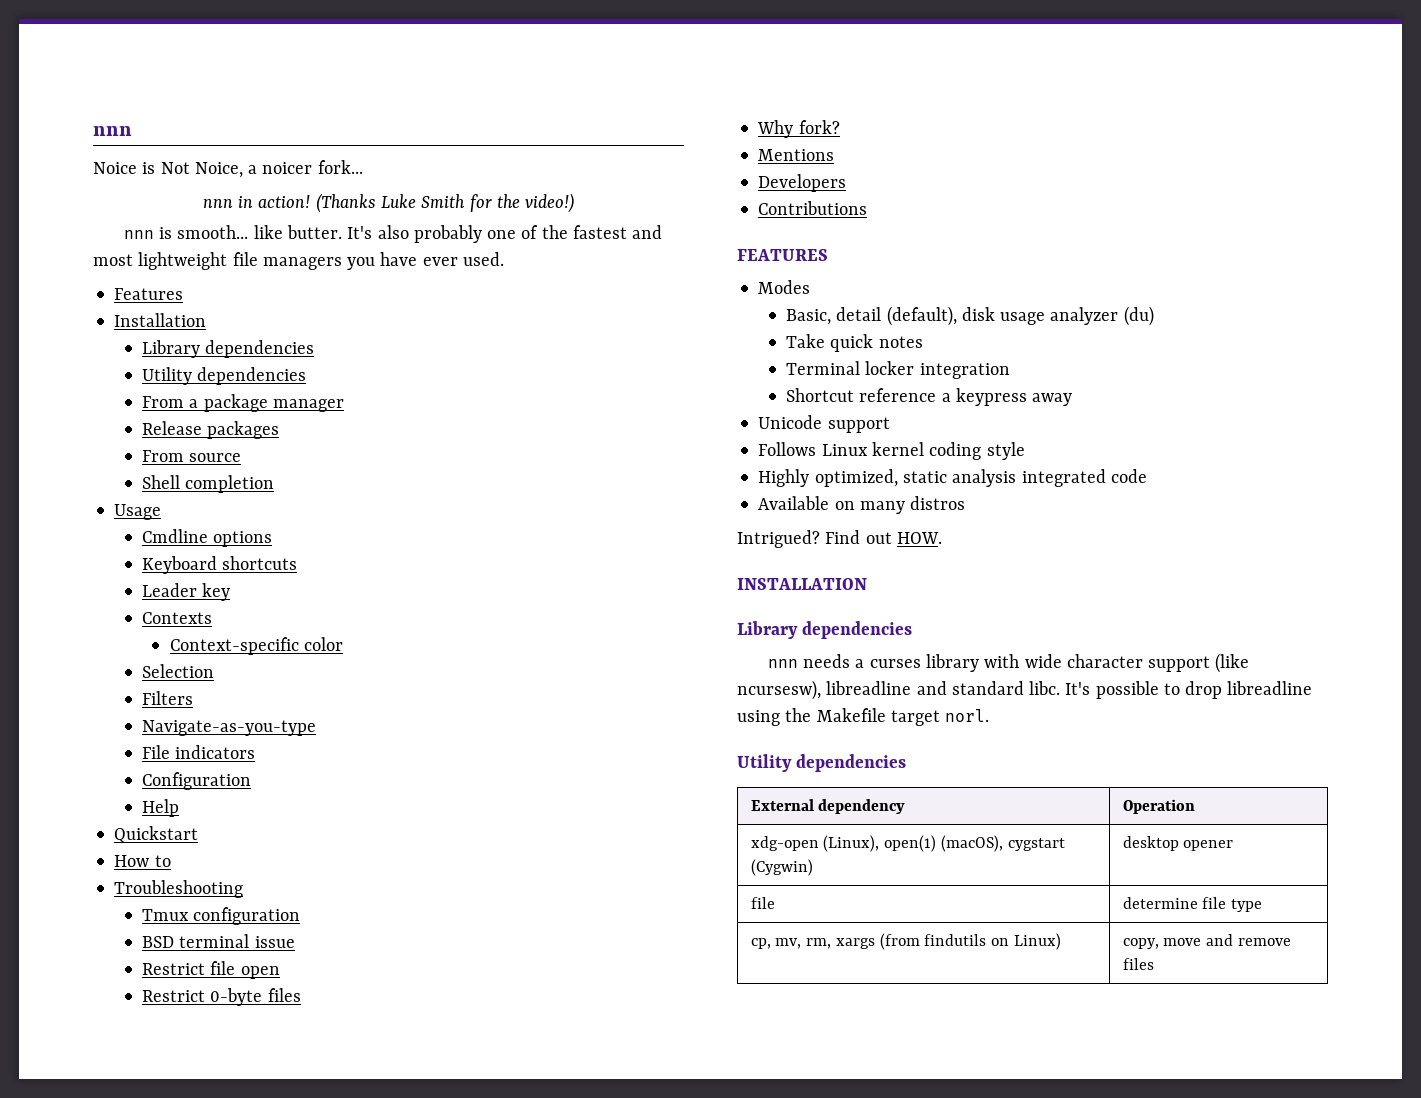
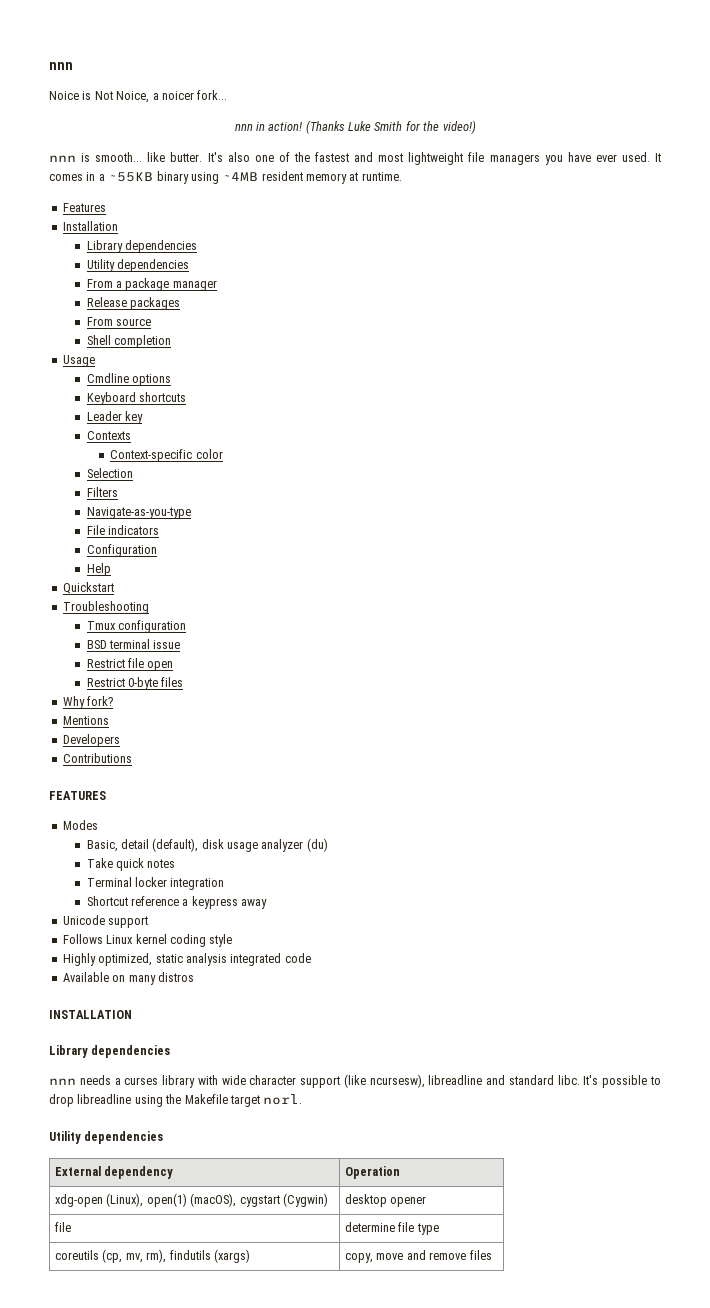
[413,225,482,243] probably -> (250, 157) none
(504, 259) none -> [655,153,662,162] [49,171,402,184] It comes in a ~55KB binary using ~4MB resident memory at runtime.
[114,855,171,867] // How to -> (114, 588) none
[737,530,942,548] // Intrigued? Find out HOW. -> (194, 977) none
[750,933,1061,950] cp, mv, rm, xargs (from findutils on Linux) -> [55,1249,250,1263] coreutils (cp, mv, rm), findutils (xargs)

